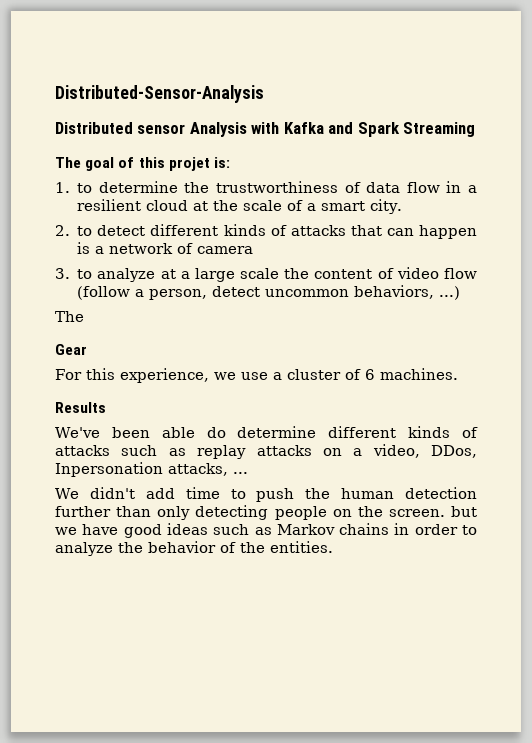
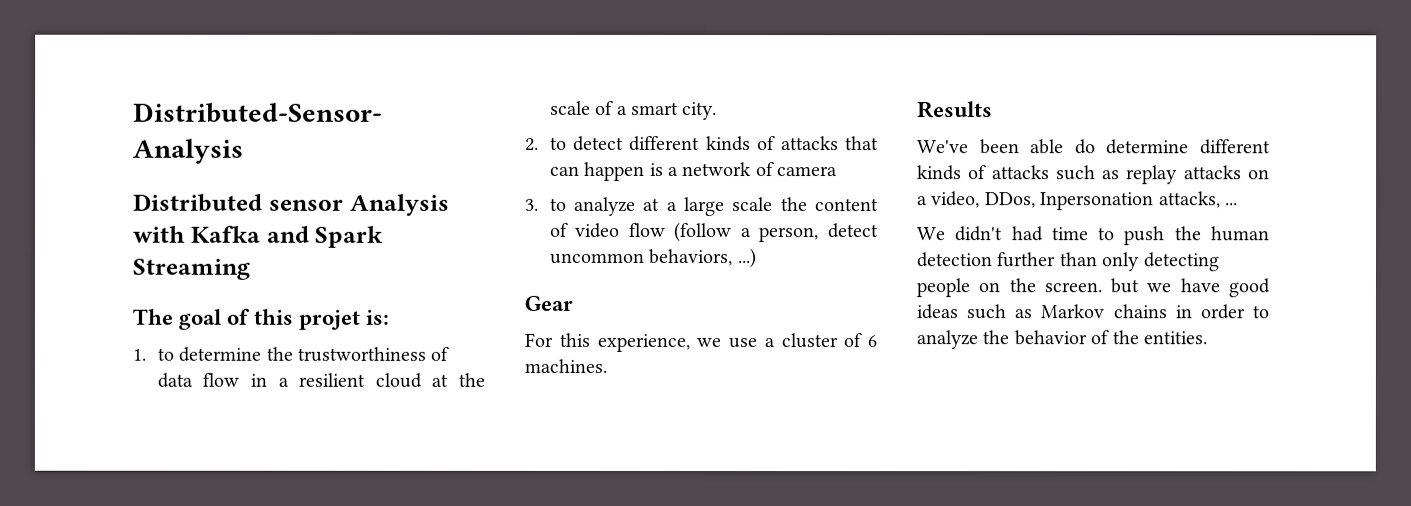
[55,311,84,322] // The -> (757, 258) none
[145,488,175,499] add -> [1011,226,1044,242] had

